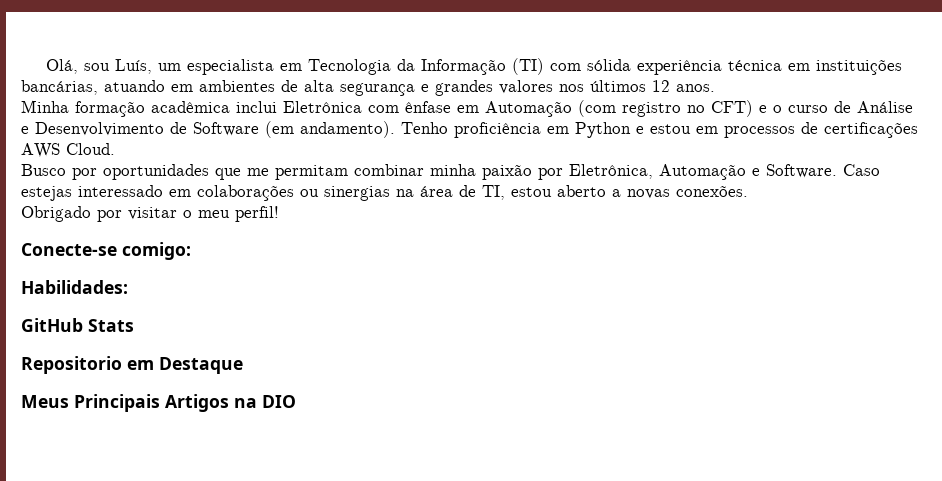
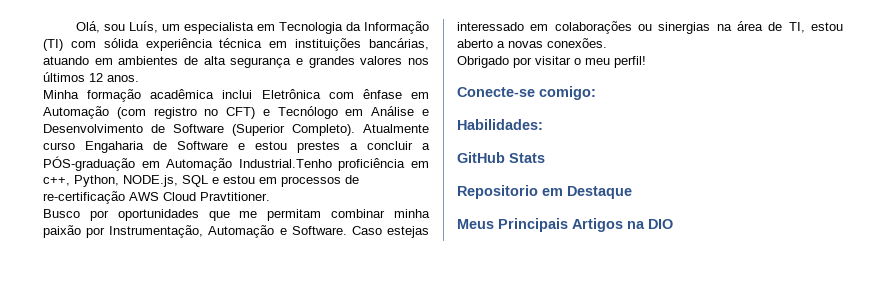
[773,101,851,113] o curso de -> [277,106,364,119] Tecnólogo em
[265,121,631,138] (em andamento). Tenho proficiência em Python -> [232,124,429,136] [43,141,430,153] [43,156,429,171] [43,175,208,187] (Superior Completo). Atualmente curso Engaharia de Software e estou prestes a concluir a PÓS-graduação em Automação Industrial.Tenho proficiência em c++, Python, NODE.js, SQL
[824,122,918,138] [21,143,115,158] certificações AWS Cloud. -> [43,191,270,204] re-certificação AWS Cloud Pravtitioner.
[569,164,653,179] Eletrônica, -> [109,225,204,238] Instrumentação,

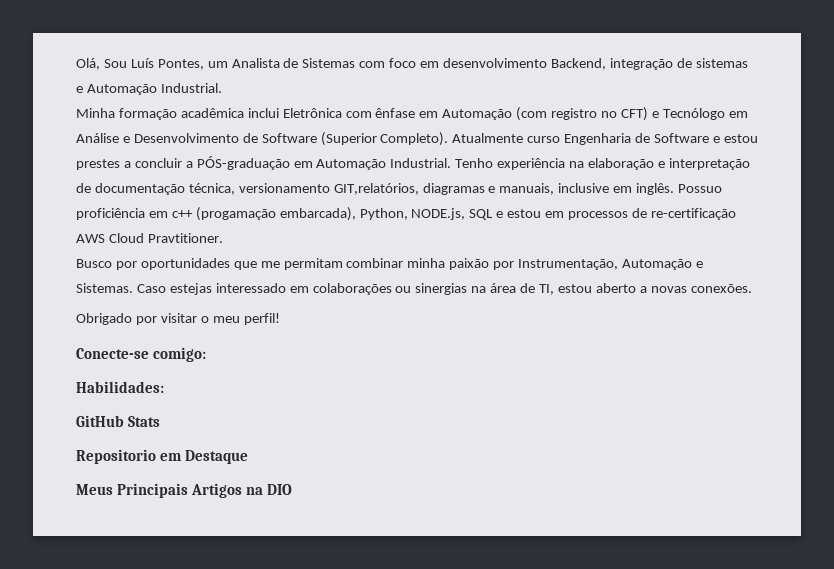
[103,21,429,34] [43,38,429,51] [43,56,429,68] [43,72,139,82] sou Luís, um especialista em Tecnologia da Informação (TI) com sólida experiência técnica em instituições bancárias, atuando em ambientes de alta segurança e grandes valores nos últimos 12 anos. -> [103,58,748,70] [76,83,222,95] Sou Luís Pontes, um Analista de Sistemas com foco em desenvolvimento Backend, integração de sistemas e Automação Industrial.
[85,141,144,153] Engaharia -> [564,133,632,145] Engenharia
[238,158,429,171] [43,177,70,186] Industrial.Tenho proficiência em c++, -> [390,158,750,170] [76,183,723,195] [76,207,356,221] Industrial. Tenho experiência na elaboração e interpretação de documentação técnica, versionamento GIT,relatórios, diagramas e manuais, inclusive em inglês. Possuo proficiência em c++ (progamação embarcada),
[291,226,347,235] Software. -> [76,283,133,293] Sistemas.

